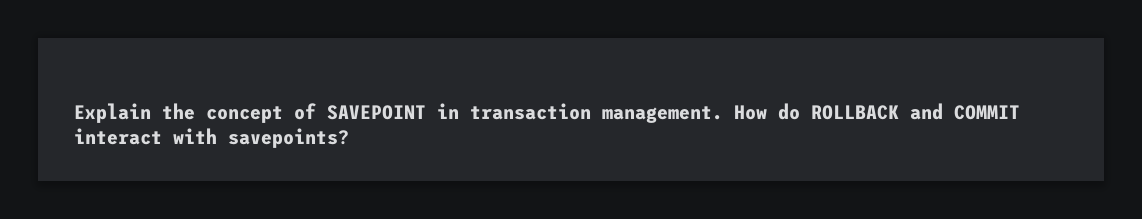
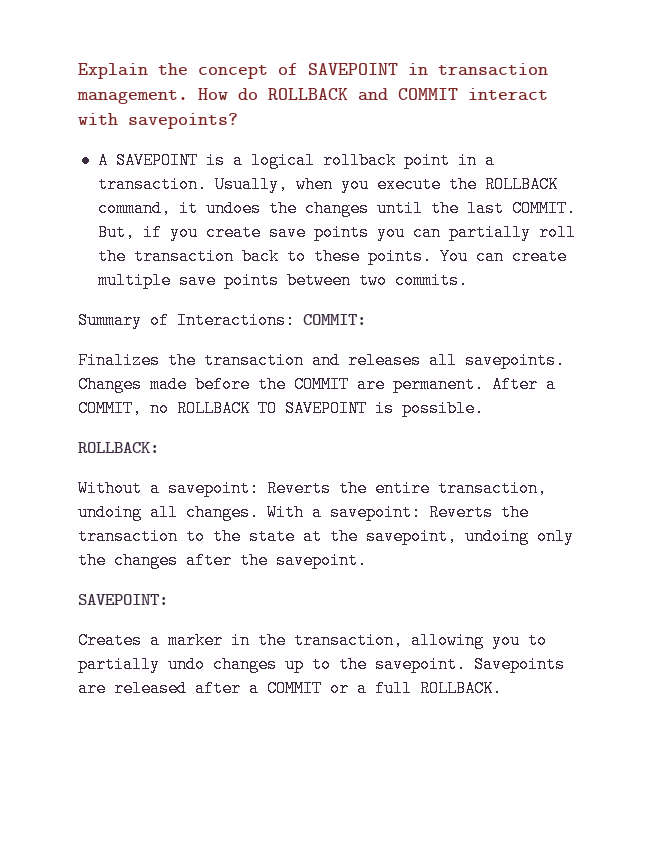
(349, 138) none -> [97,152,495,169] [97,176,558,193] [97,200,576,217] [97,224,576,241] [97,248,567,265] [97,272,468,289] [78,312,366,329] [78,352,565,369] [78,376,556,393] [78,400,484,417] [78,442,159,453] [78,480,547,497] [78,504,529,521] [78,528,574,545] [78,552,367,569] [78,594,168,605] [78,632,547,649] [78,656,565,673] [78,680,502,697] // A SAVEPOINT is a logical rollback point in a transaction. Usually, when you execute the ROLLBACK command, it undoes the changes until the last COMMIT. But, if you create save points you can partially roll the transaction back to these points. You can create multiple save points between two commits. // Summary of Interactions: COMMIT: // Finalizes the transaction and releases all savepoints. Changes made before the COMMIT are permanent. After a COMMIT, no ROLLBACK TO SAVEPOINT is possible. // ROLLBACK: // Without a savepoint: Reverts the entire transaction, undoing all changes. With a savepoint: Reverts the transaction to the state at the savepoint, undoing only the changes after the savepoint. // SAVEPOINT: // Creates a marker in the transaction, allowing you to partially undo changes up to the savepoint. Savepoints are released after a COMMIT or a full ROLLBACK.

